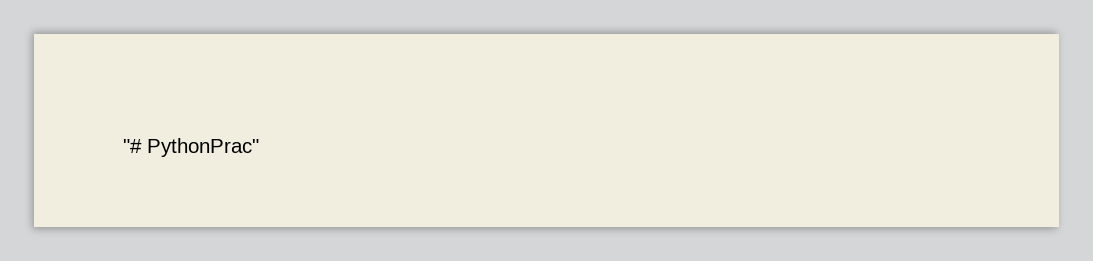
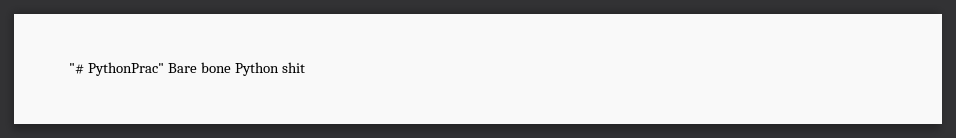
(259, 147) none -> [167,62,305,76] Bare bone Python shit

